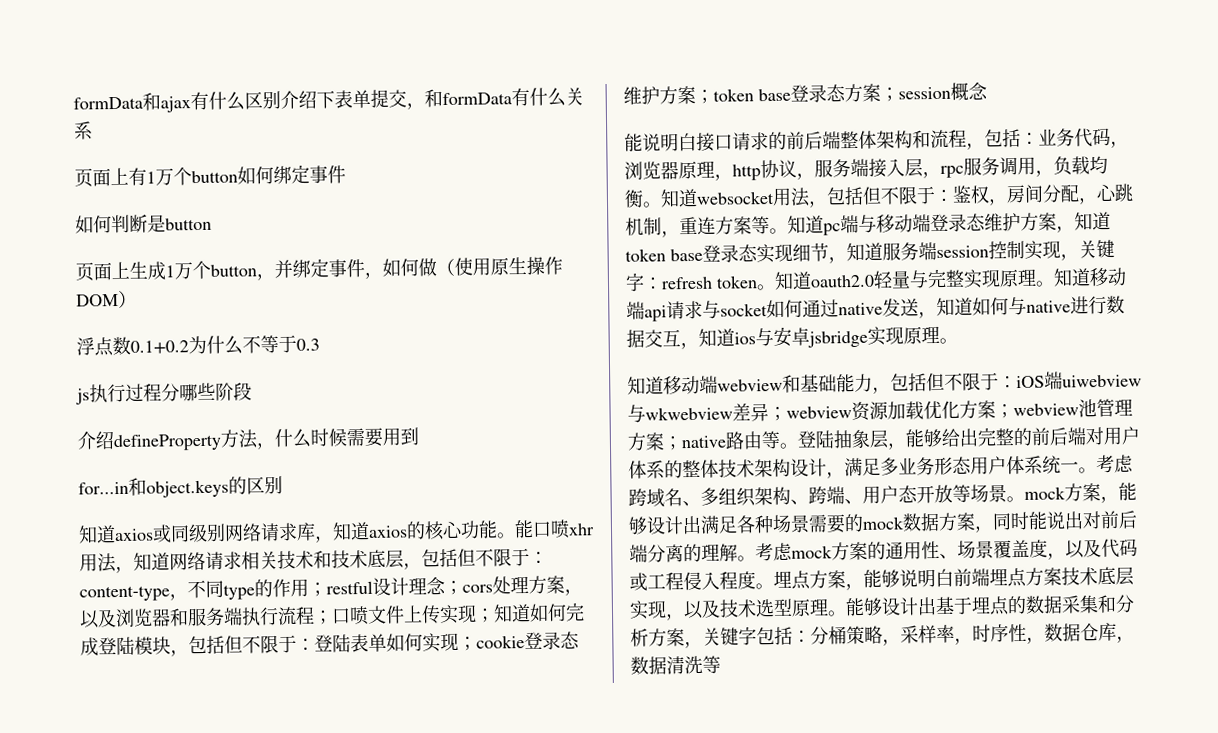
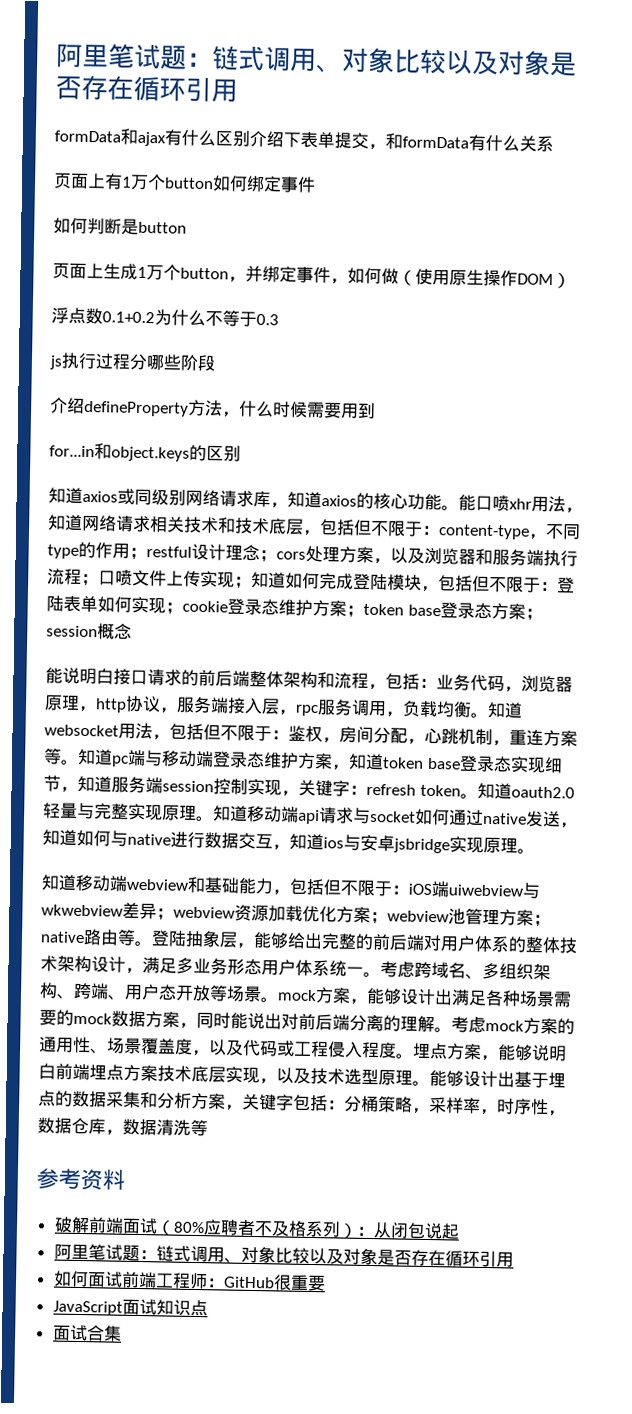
(73, 103) none -> [56,43,577,77] [55,74,238,103] 阿里笔试题：链式调用、对象比较以及对象是否存在循环引用 //
(721, 664) none -> [36,1168,125,1191] [53,1216,460,1240] [53,1243,514,1268] [52,1270,326,1292] [52,1298,208,1317] [52,1324,122,1342] // 参考资料 // 破解前端面试（80%应聘者不及格系列）：从闭包说起 // 阿里笔试题：链式调用、对象比较以及对象是否存在循环引用 // 如何面试前端工程师：GitHub很重要 // JavaScript面试知识点 // 面试合集

